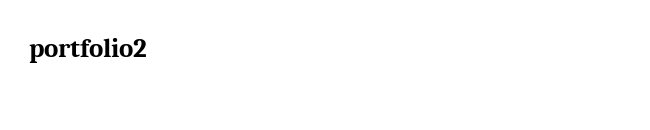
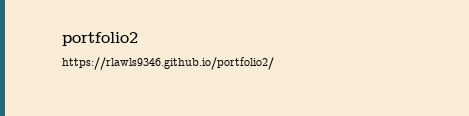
(147, 50) none -> [62,57,274,70] // https://rlawls9346.github.io/portfolio2/

